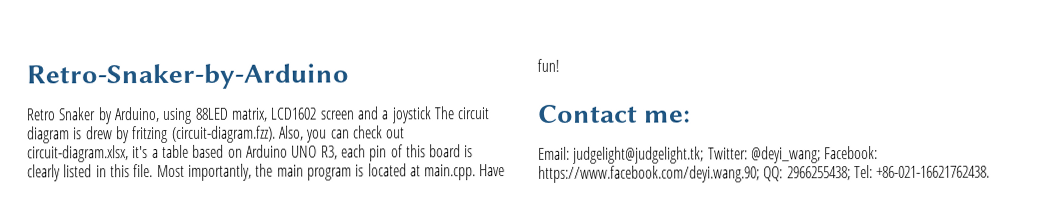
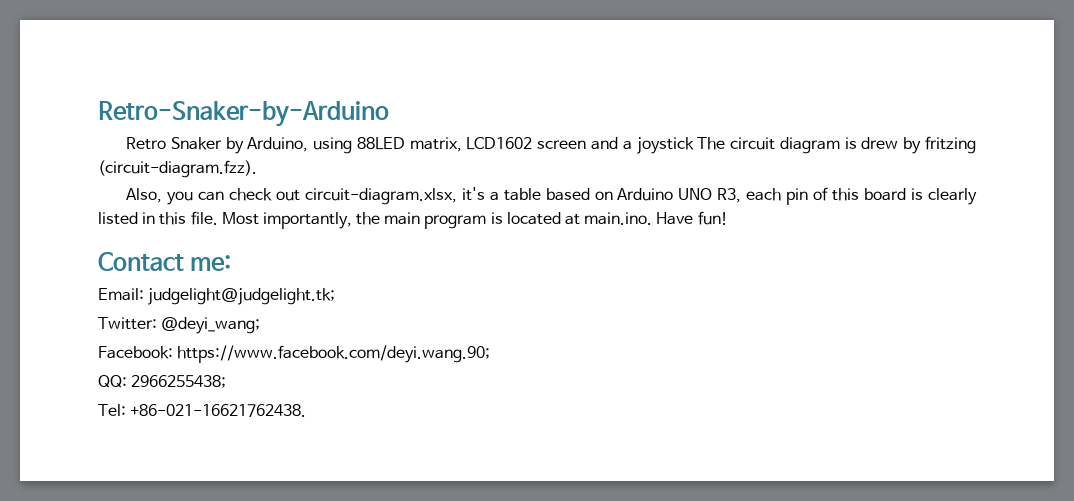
(276, 134) none -> (257, 169) //
[424,164,477,181] main.cpp. -> [584,212,653,225] main.ino.
(705, 155) none -> (336, 296) //
(821, 155) none -> (261, 325) //
(760, 174) none -> (491, 354) //
(851, 173) none -> (227, 381) //

